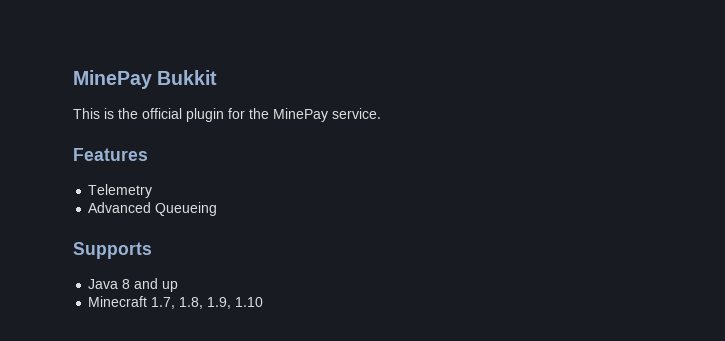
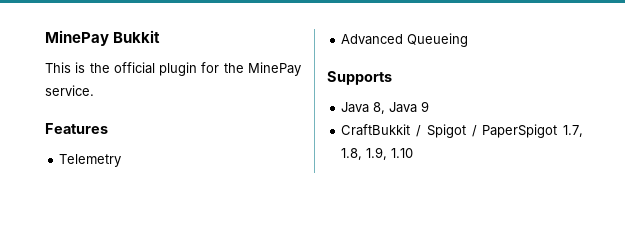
[122,278,179,292] [88,296,148,307] 8 and up // Minecraft -> [373,101,430,114] [341,124,558,138] 8, Java 9 // CraftBukkit / Spigot / PaperSpigot

